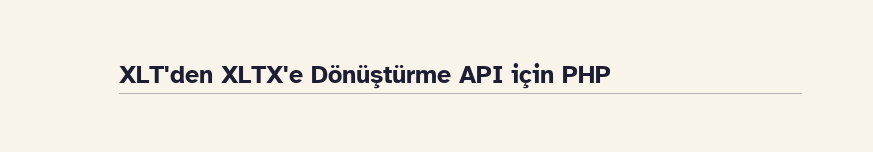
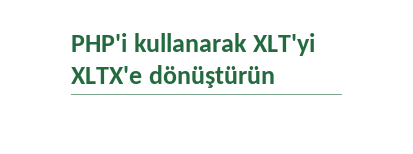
[119,63,611,89] XLT'den XLTX'e Dönüştürme API için PHP -> [71,33,315,56] [71,65,275,88] PHP'i kullanarak XLT'yi XLTX'e dönüştürün

